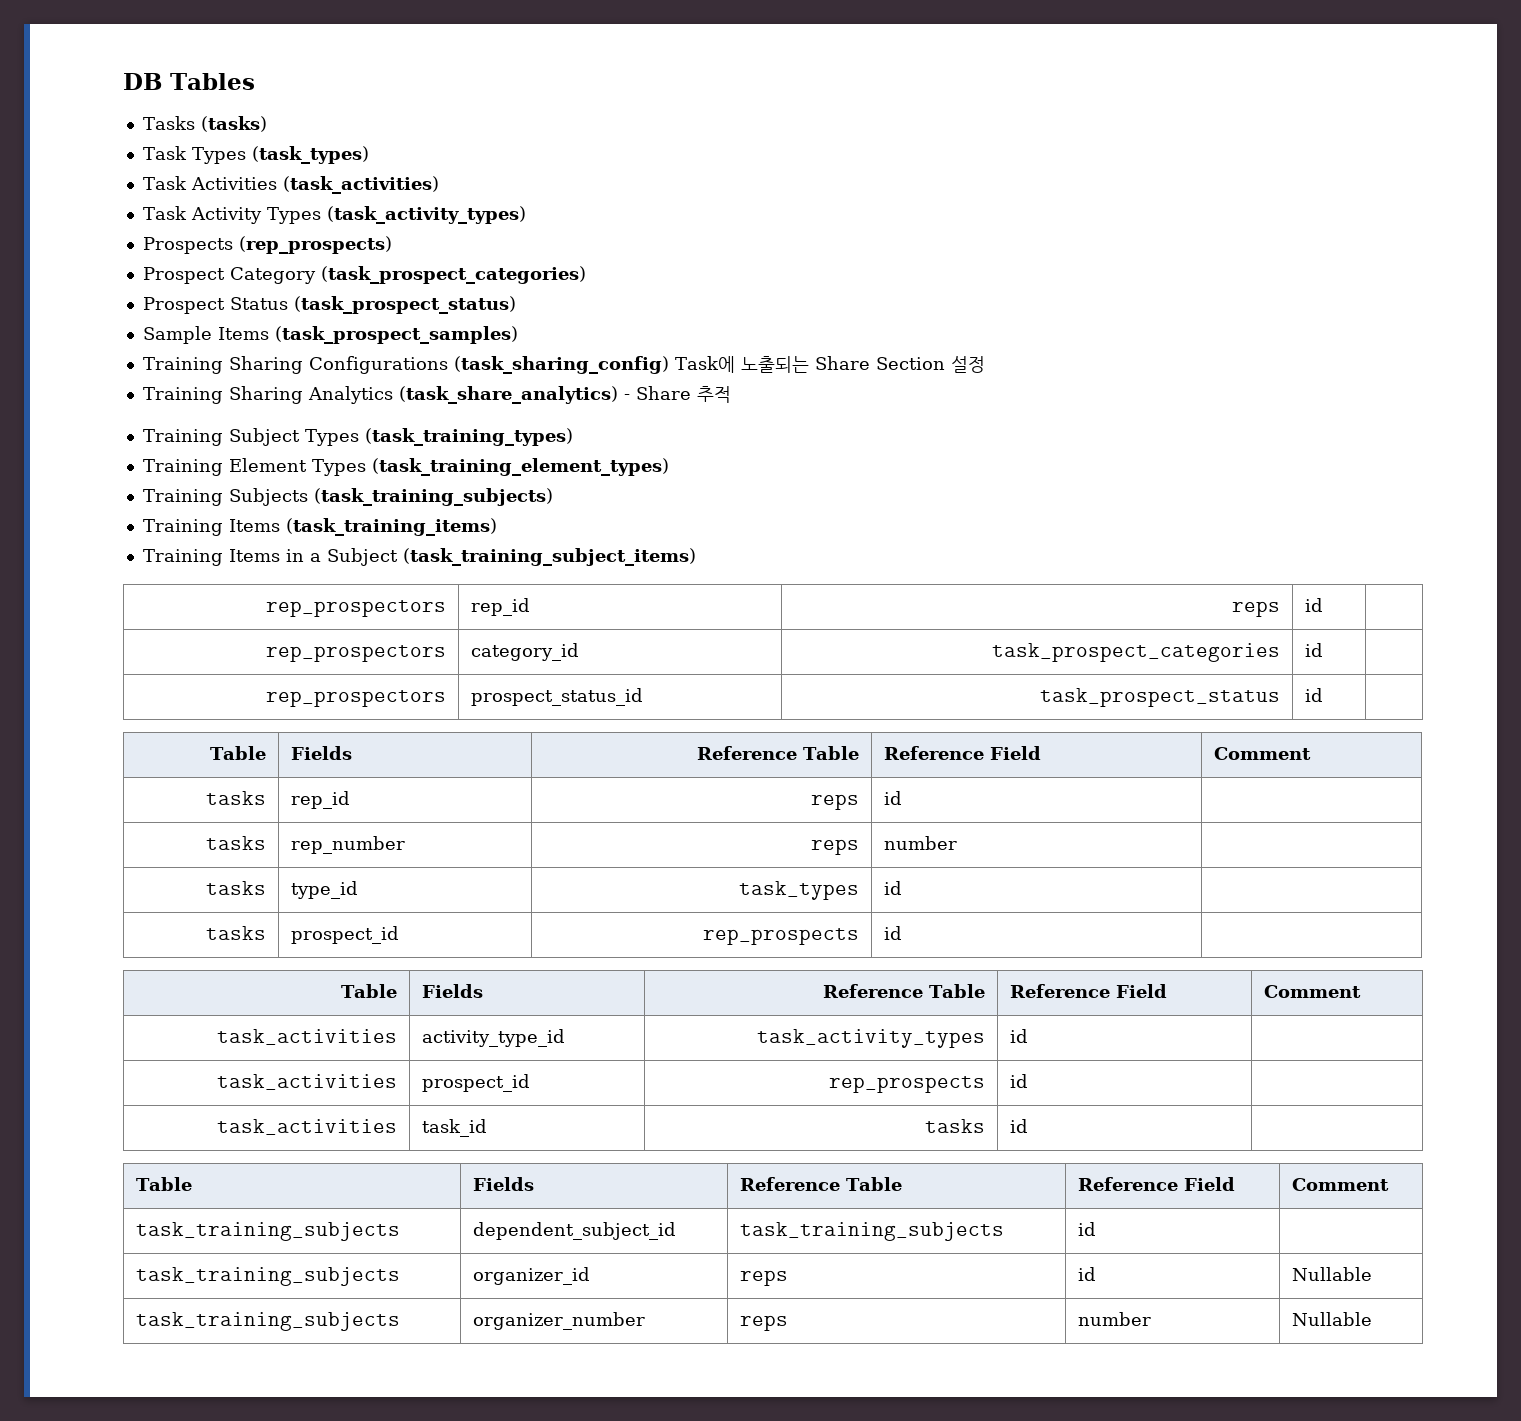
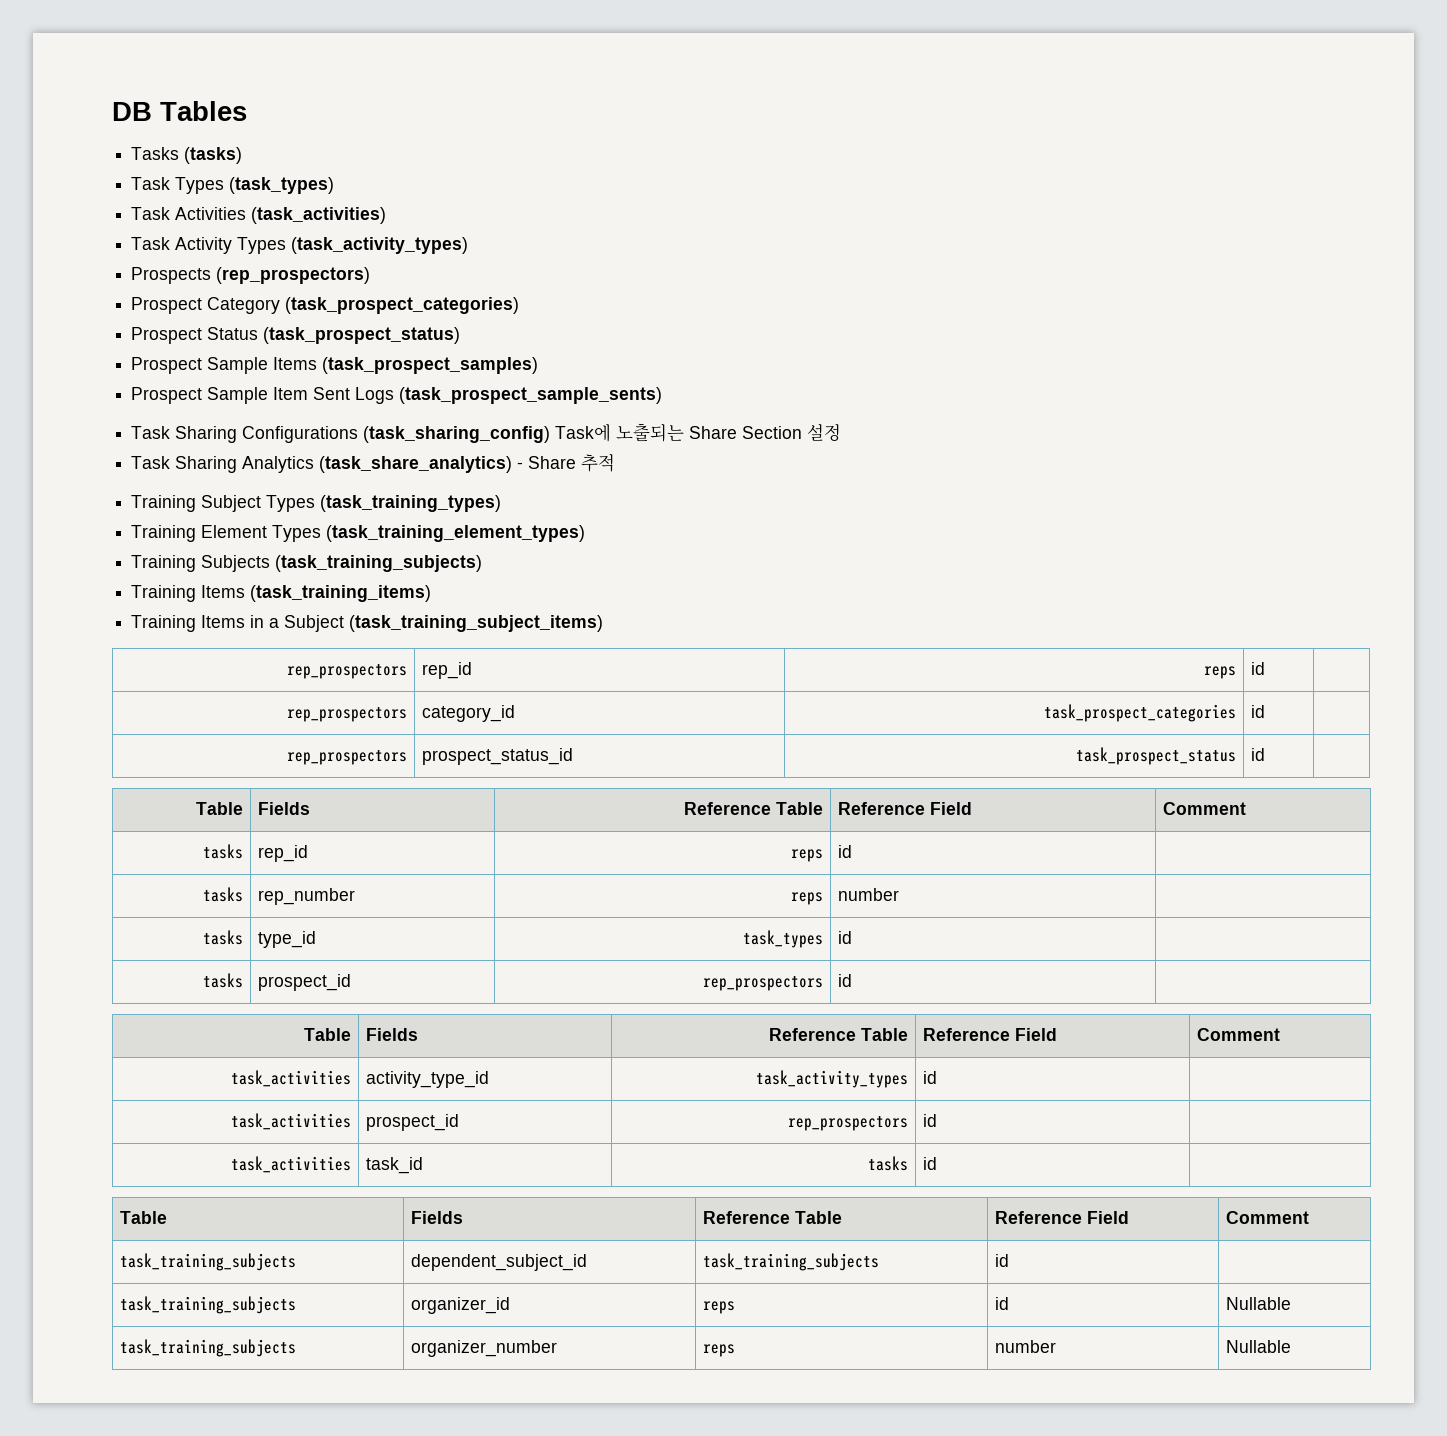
[238,236,392,254] (rep_prospects) -> [216,267,371,284] (rep_prospectors)
(516, 305) none -> [131,357,203,374] Prospect
[142,357,223,374] Training -> [131,387,663,404] [131,426,171,439] Prospect Sample Item Sent Logs (task_prospect_sample_sents) // Task
[142,387,223,404] Training -> [131,456,171,469] Task
[703,928,860,945] rep_prospects -> [702,976,823,991] rep_prospectors
[829,1076,986,1093] rep_prospects -> [787,1116,908,1131] rep_prospectors

